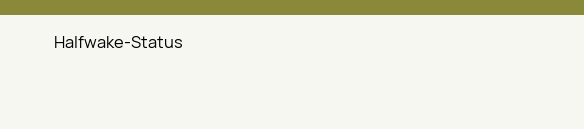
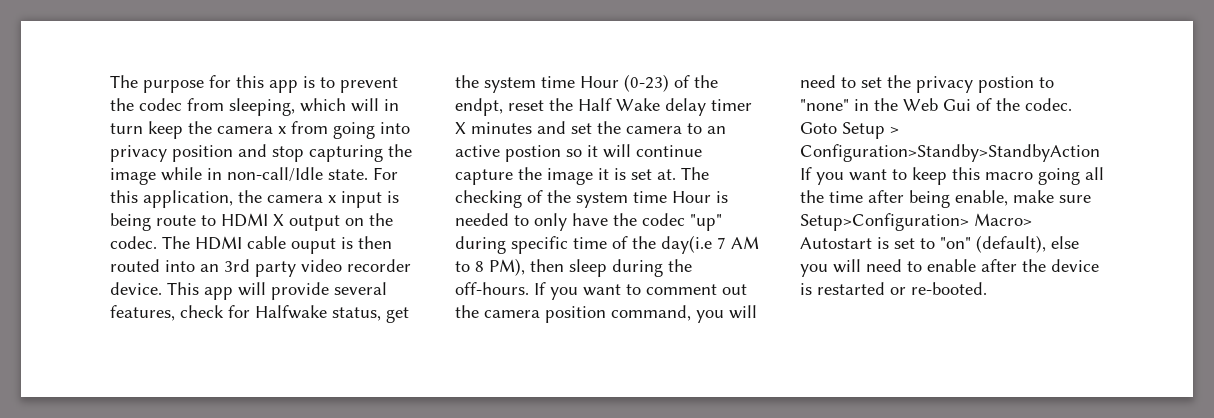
[54,36,183,48] Halfwake-Status -> [110,75,398,93] [110,98,399,116] [110,121,410,139] [110,144,412,162] [110,167,398,185] [110,190,399,208] [110,213,393,231] [110,236,392,254] [110,259,411,277] [110,282,387,300] [110,305,409,323] [455,74,718,93] [455,98,752,116] [455,121,726,134] [455,144,702,162] [455,167,709,185] [455,190,728,208] [455,213,722,231] [455,235,759,254] [455,258,692,277] [455,282,747,300] [455,305,757,323] [800,75,1054,93] [800,98,1072,111] [800,122,899,139] [800,144,1100,162] [800,167,1104,185] [800,190,1091,208] [800,213,1032,231] [800,235,1079,253] [800,259,1099,277] [800,282,987,295] The purpose for this app is to prevent the codec from sleeping, which will in turn keep the camera x from going into privacy position and stop capturing the image while in non-call/Idle state. For this application, the camera x input is being route to HDMI X output on the codec. The HDMI cable ouput is then routed into an 3rd party video recorder device. This app will provide several features, check for Halfwake status, get the system time Hour (0-23) of the endpt, reset the Half Wake delay timer X minutes and set the camera to an active postion so it will continue capture the image it is set at. The checking of the system time Hour is needed to only have the codec "up" during specific time of the day(i.e 7 AM to 8 PM), then sleep during the off-hours. If you want to comment out the camera position command, you will need to set the privacy postion to "none" in the Web Gui of the codec. Goto Setup > Configuration>Standby>StandbyAction If you want to keep this macro going all the time after being enable, make sure Setup>Configuration> Macro> Autostart is set to "on" (default), else you will need to enable after the device is restarted or re-booted.

